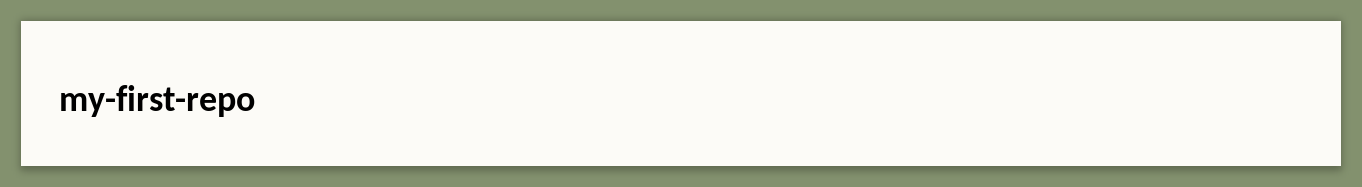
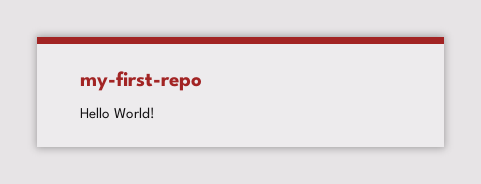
(255, 101) none -> [80,107,156,119] // Hello World!

